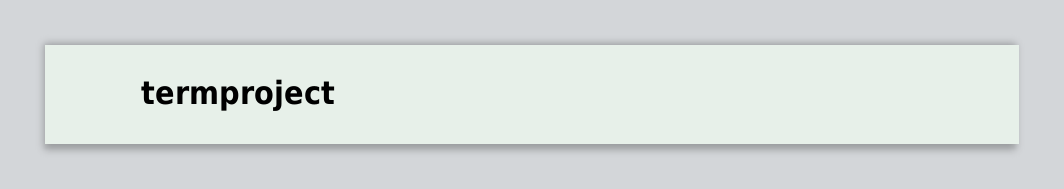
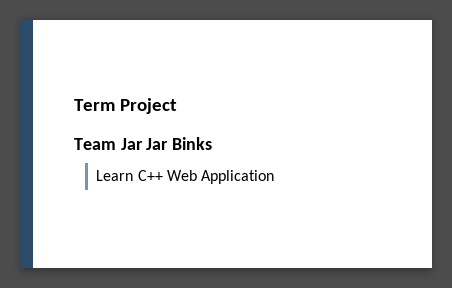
[141,79,335,111] termproject -> [74,98,177,114] [74,137,213,150] [96,170,275,184] Term Project // Team Jar Jar Binks // Learn C++ Web Application

